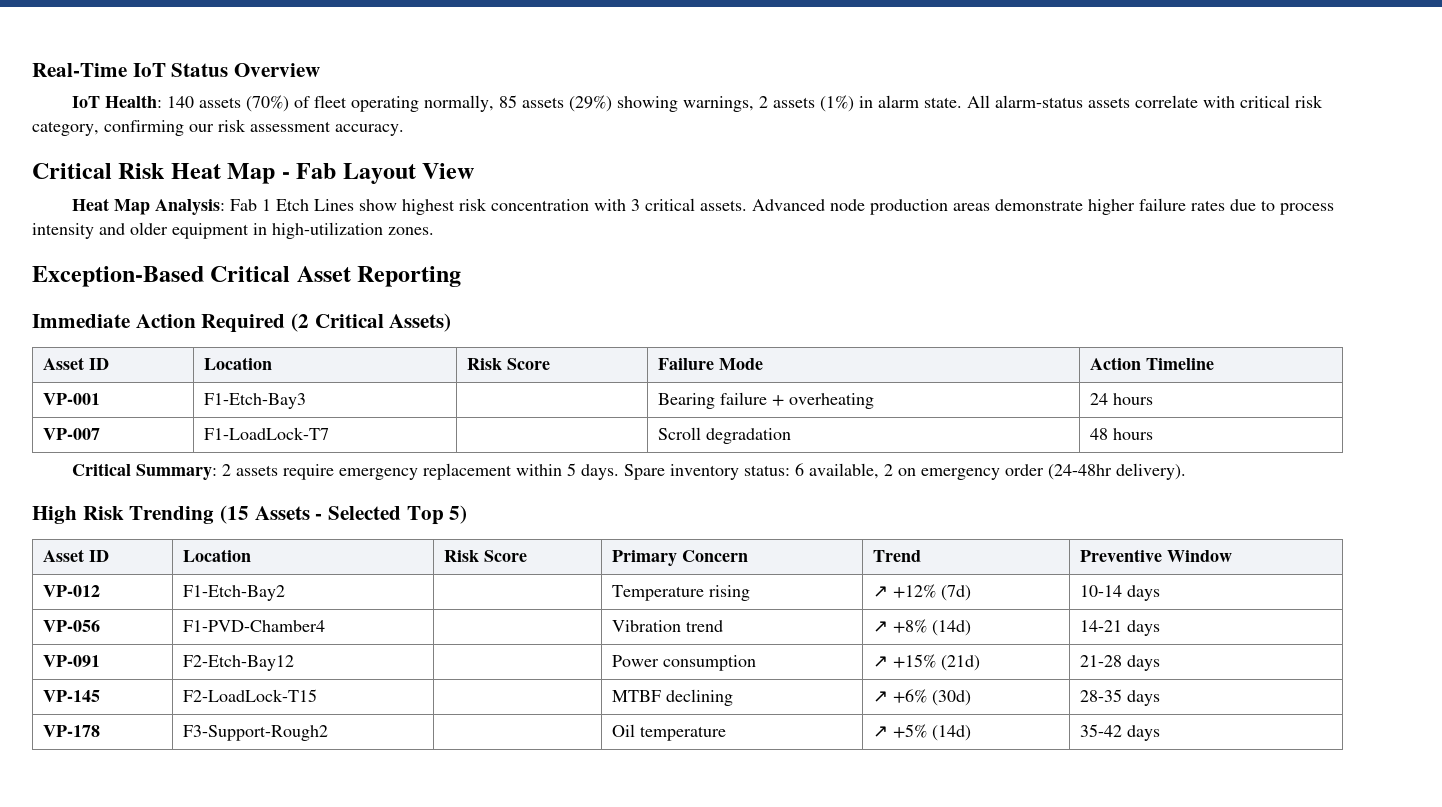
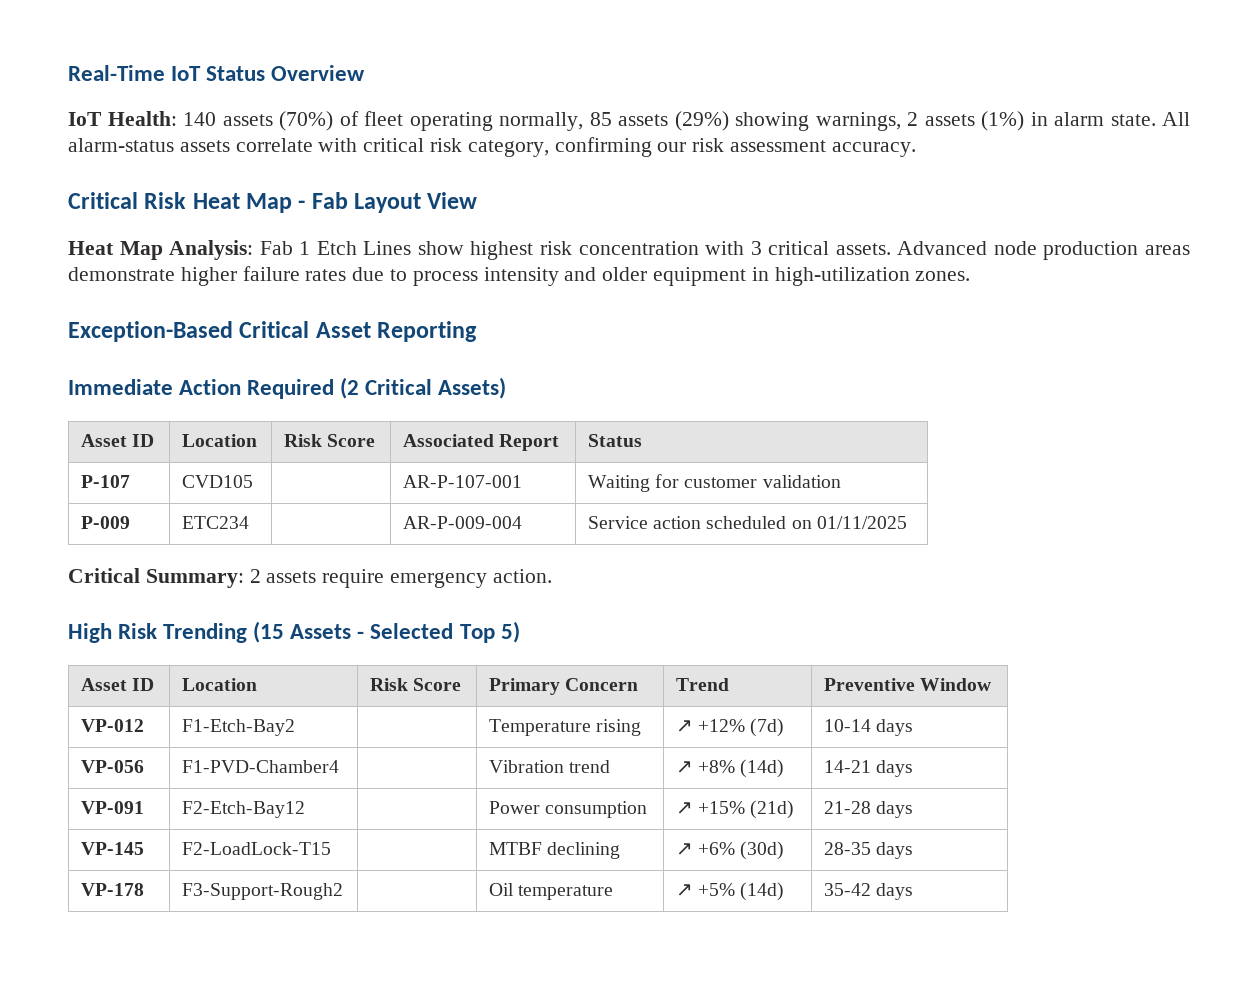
[658,358,764,370] [1090,357,1215,370] [43,393,101,405] [204,393,307,409] [658,392,875,409] [1090,393,1154,405] [43,428,101,440] [204,427,330,440] [658,427,792,444] [1090,428,1154,440] Failure Mode | Action Timeline // VP-001 | F1-Etch-Bay3 | | Bearing failure + overheating | 24 hours // VP-007 | F1-LoadLock-T7 | | Scroll degradation | 48 hours -> [402,434,560,451] [587,434,642,447] [80,475,130,488] [181,475,253,488] [402,475,522,488] [587,474,841,492] [80,516,130,529] [181,516,249,529] [402,516,522,529] [587,516,907,529] Associated Report | Status // P-107 | CVD105 | | AR-P-107-001 | Waiting for customer validation // P-009 | ETC234 | | AR-P-009-004 | Service action scheduled on 01/11/2025
[422,463,1186,480] replacement within 5 days. Spare inventory status: 6 available, 2 on emergency order (24-48hr delivery). -> [492,569,552,583] action.

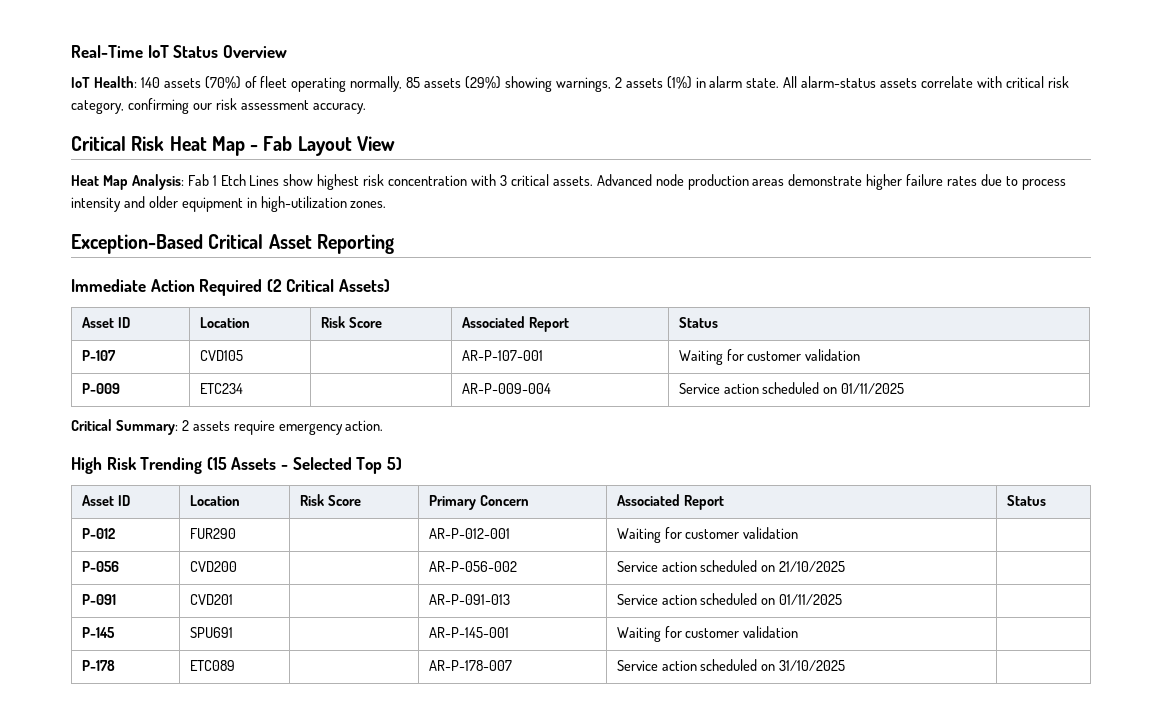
[675,678,729,691] [823,678,992,691] [80,719,144,732] [181,719,295,736] [488,719,642,736] [675,718,785,737] [823,719,914,736] [80,760,144,773] [181,760,339,773] [488,760,611,773] [675,759,785,778] [823,760,914,777] [80,801,144,814] [181,801,305,818] [488,801,648,818] [675,800,795,819] [823,801,914,818] [80,842,144,855] [181,842,331,855] [488,842,621,859] [675,841,785,860] [823,842,914,859] [80,883,144,896] [181,883,343,900] [488,883,614,900] [675,882,785,901] [823,883,914,900] Trend | Preventive Window // VP-012 | F1-Etch-Bay2 | | Temperature rising | ↗ +12% (7d) | 10-14 days // VP-056 | F1-PVD-Chamber4 | | Vibration trend | ↗ +8% (14d) | 14-21 days // VP-091 | F2-Etch-Bay12 | | Power consumption | ↗ +15% (21d) | 21-28 days // VP-145 | F2-LoadLock-T15 | | MTBF declining | ↗ +6% (30d) | 28-35 days // VP-178 | F3-Support-Rough2 | | Oil temperature | ↗ +5% (14d) | 35-42 days -> [616,494,724,510] [1006,495,1046,506] [81,528,115,539] [189,528,236,539] [428,528,510,539] [616,527,799,543] [81,561,119,572] [189,561,237,572] [428,561,517,572] [616,560,846,572] [81,594,116,605] [189,594,233,605] [428,594,510,605] [616,593,843,605] [81,627,115,638] [189,627,233,638] [428,627,509,638] [616,626,799,642] [81,660,115,671] [189,660,235,671] [428,660,512,671] [616,659,846,671] Associated Report | Status // P-012 | FUR290 | | AR-P-012-001 | Waiting for customer validation | // P-056 | CVD200 | | AR-P-056-002 | Service action scheduled on 21/10/2025 | // P-091 | CVD201 | | AR-P-091-013 | Service action scheduled on 01/11/2025 | // P-145 | SPU691 | | AR-P-145-001 | Waiting for customer validation | // P-178 | ETC089 | | AR-P-178-007 | Service action scheduled on 31/10/2025 |

